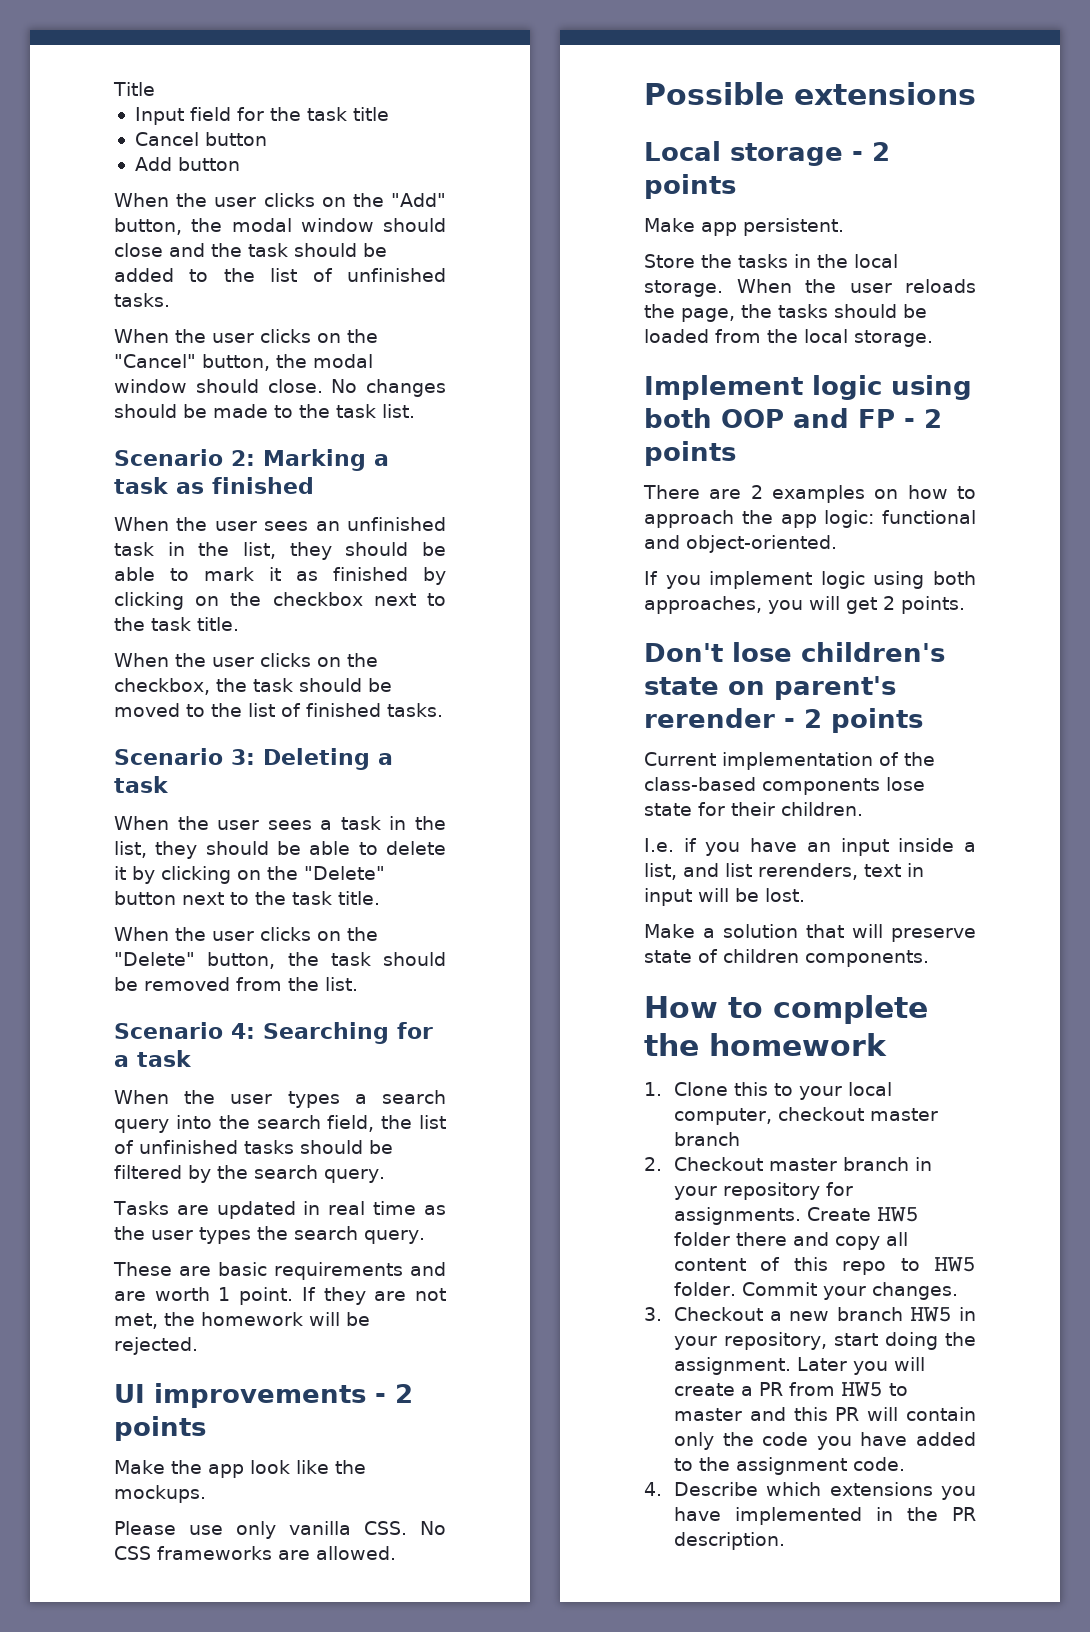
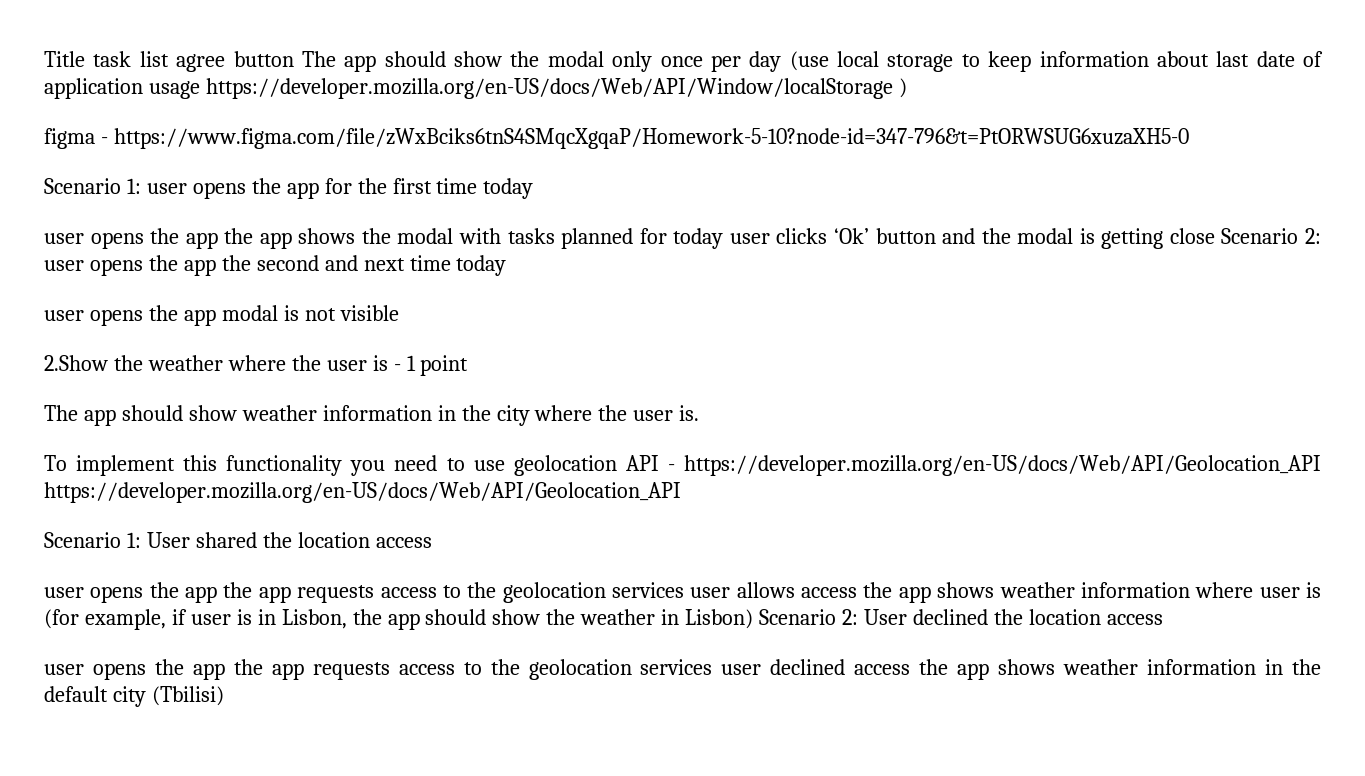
[134,107,389,125] [134,132,267,146] [134,157,240,171] [114,193,446,207] [114,218,446,235] [114,243,387,257] [114,268,446,282] [114,293,170,307] [114,329,378,343] [114,354,373,371] [114,379,446,397] [114,404,415,418] [114,449,389,471] [114,477,314,494] [114,517,446,531] [114,542,446,560] [114,567,446,585] [114,592,446,610] [114,617,239,631] [114,653,378,667] [114,678,392,695] [114,703,443,717] [114,748,393,770] [114,776,169,793] [114,816,446,830] [114,841,447,859] [114,866,385,884] [114,891,380,905] [114,927,378,941] [114,952,446,969] [114,977,358,991] [114,1022,433,1044] [114,1050,192,1067] [114,1090,446,1108] [114,1115,446,1133] [114,1140,393,1154] [114,1165,385,1183] [113,1201,446,1219] [114,1226,425,1244] [113,1262,446,1280] [114,1287,447,1305] [114,1312,370,1329] [114,1337,198,1355] [114,1383,413,1408] [114,1416,206,1441] [114,1460,366,1478] [114,1485,206,1503] [114,1521,446,1539] [114,1546,396,1560] [644,82,976,105] [644,141,890,166] [644,174,736,199] [644,218,844,236] [644,254,898,268] [644,279,976,297] [644,304,927,322] [644,329,933,347] [644,375,972,400] [644,408,942,428] [644,441,736,466] [643,485,976,503] [644,510,976,528] [644,535,837,553] [644,571,976,589] [644,596,965,614] [644,642,945,662] [644,676,896,700] [644,708,923,733] [644,752,935,770] [644,777,925,795] [644,802,863,816] [644,838,976,856] [644,863,924,880] [644,888,805,906] [644,924,976,942] [644,949,929,967] [644,995,928,1024] [644,1033,887,1056] [644,1082,892,1100] [673,1107,938,1125] [673,1132,740,1146] [644,1157,932,1171] [673,1182,853,1200] [673,1207,919,1225] [673,1232,908,1250] [673,1257,976,1275] [673,1282,958,1300] [644,1307,976,1322] [673,1332,976,1350] [673,1357,925,1375] [673,1382,908,1397] [673,1407,976,1421] [673,1432,976,1450] [673,1457,905,1475] [644,1482,976,1500] [673,1507,976,1525] [673,1532,785,1550] // Input field for the task title // Cancel button // Add button // When the user clicks on the "Add" button, the modal window should close and the task should be added to the list of unfinished tasks. // When the user clicks on the "Cancel" button, the modal window should close. No changes should be made to the task list. // Scenario 2: Marking a task as finished // When the user sees an unfinished task in the list, they should be able to mark it as finished by clicking on the checkbox next to the task title. // When the user clicks on the checkbox, the task should be moved to the list of finished tasks. // Scenario 3: Deleting a task // When the user sees a task in the list, they should be able to delete it by clicking on the "Delete" button next to the task title. // When the user clicks on the "Delete" button, the task should be removed from the list. // Scenario 4: Searching for a task // When the user types a search query into the search field, the list of unfinished tasks should be filtered by the search query. // Tasks are updated in real time as the user types the search query. // These are basic requirements and are worth 1 point. If they are not met, the homework will be rejected. // UI improvements - 2 points // Make the app look like the mockups. // Please use only vanilla CSS. No CSS frameworks are allowed. // Possible extensions // Local storage - 2 points // Make app persistent. // Store the tasks in the local storage. When the user reloads the page, the tasks should be loaded from the local storage. // Implement logic using both OOP and FP - 2 points // There are 2 examples on how to approach the app logic: functional and object-oriented. // If you implement logic using both approaches, you will get 2 points. // Don't lose children's state on parent's rerender - 2 points // Current implementation of the class-based components lose state for their children. // I.e. if you have an input inside a list, and list rerenders, text in input will be lost. // Make a solution that will preserve state of children components. // How to complete the homework // 1. Clone this to your local computer, checkout master branch // 2. Checkout master branch in your repository for assignments. Create HW5 folder there and copy all content of this repo to HW5 folder. Commit your changes. // 3. Checkout a new branch HW5 in your repository, start doing the assignment. Later you will create a PR from HW5 to master and this PR will contain only the code you have added to the assignment code. // 4. Describe which extensions you have implemented in the PR description. -> [93,51,1323,72] [44,78,907,99] [44,128,1189,149] [44,178,534,199] [44,228,1321,249] [44,255,507,276] [44,305,399,326] [44,355,469,376] [44,405,700,426] [44,455,1321,476] [44,482,681,503] [44,532,432,548] [44,582,1321,603] [44,609,1163,630] [44,659,1322,680] [44,686,224,707] task list agree button The app should show the modal only once per day (use local storage to keep information about last date of application usage https://developer.mozilla.org/en-US/docs/Web/API/Window/localStorage ) // figma - https://www.figma.com/file/zWxBciks6tnS4SMqcXgqaP/Homework-5-10?node-id=347-796&t=PtORWSUG6xuzaXH5-0 // Scenario 1: user opens the app for the first time today // user opens the app the app shows the modal with tasks planned for today user clicks ‘Ok’ button and the modal is getting close Scenario 2: user opens the app the second and next time today // user opens the app modal is not visible // 2.Show the weather where the user is - 1 point // The app should show weather information in the city where the user is. // To implement this functionality you need to use geolocation API - https://developer.mozilla.org/en-US/docs/Web/API/Geolocation_API https://developer.mozilla.org/en-US/docs/Web/API/Geolocation_API // Scenario 1: User shared the location access // user opens the app the app requests access to the geolocation services user allows access the app shows weather information where user is (for example, if user is in Lisbon, the app should show the weather in Lisbon) Scenario 2: User declined the location access // user opens the app the app requests access to the geolocation services user declined access the app shows weather information in the default city (Tbilisi)

